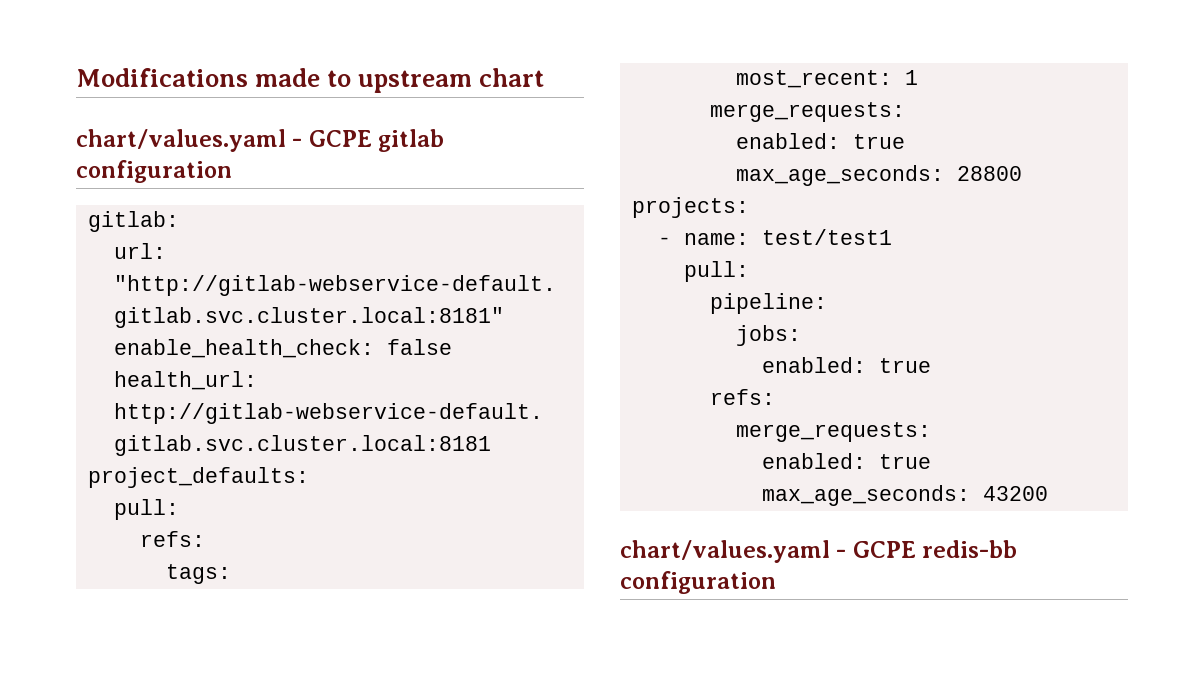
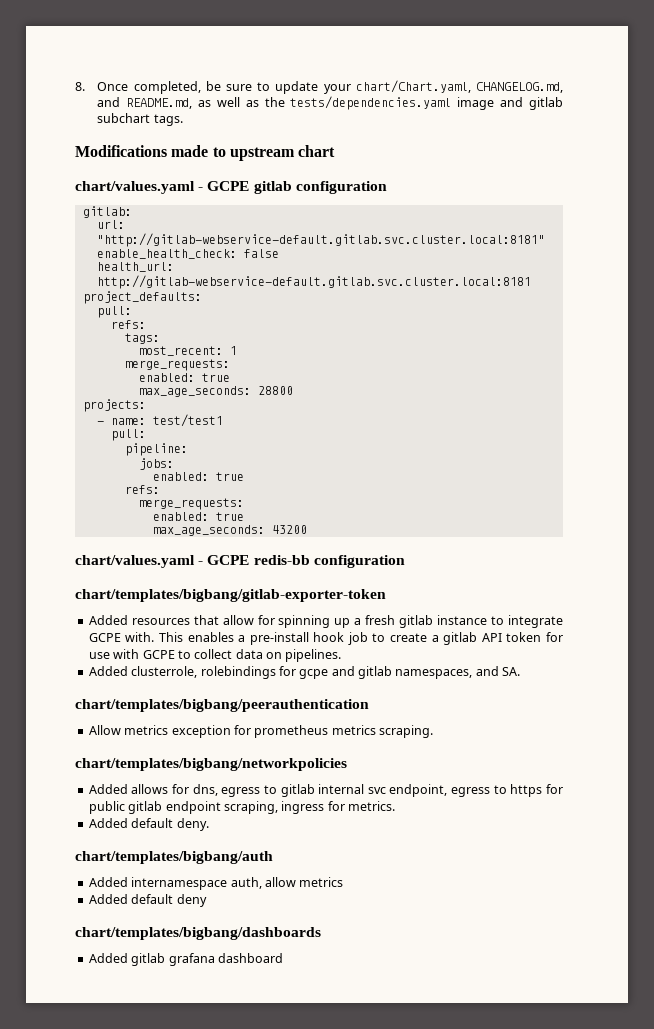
(76, 77) none -> [75,80,563,94] [97,96,563,110] [97,113,183,126] 8. Once completed, be sure to update your chart/Chart.yaml, CHANGELOG.md, and README.md, as well as the tests/dependencies.yaml image and gitlab subchart tags. //
(776, 582) none -> [75,589,386,602] [88,615,563,628] [88,632,564,645] [88,649,342,662] [88,666,521,679] [75,699,369,712] [88,725,433,738] [75,758,347,771] [88,784,563,797] [88,801,395,814] [88,818,209,831] [75,851,273,864] [88,877,344,890] [88,894,207,907] [75,927,321,940] [88,953,283,966] // chart/templates/bigbang/gitlab-exporter-token // Added resources that allow for spinning up a fresh gitlab instance to integrate GCPE with. This enables a pre-install hook job to create a gitlab API token for use with GCPE to collect data on pipelines. // Added clusterrole, rolebindings for gcpe and gitlab namespaces, and SA. // chart/templates/bigbang/peerauthentication // Allow metrics exception for prometheus metrics scraping. // chart/templates/bigbang/networkpolicies // Added allows for dns, egress to gitlab internal svc endpoint, egress to https for public gitlab endpoint scraping, ingress for metrics. // Added default deny. // chart/templates/bigbang/auth // Added internamespace auth, allow metrics // Added default deny // chart/templates/bigbang/dashboards // Added gitlab grafana dashboard

